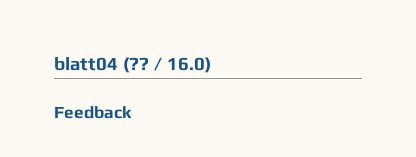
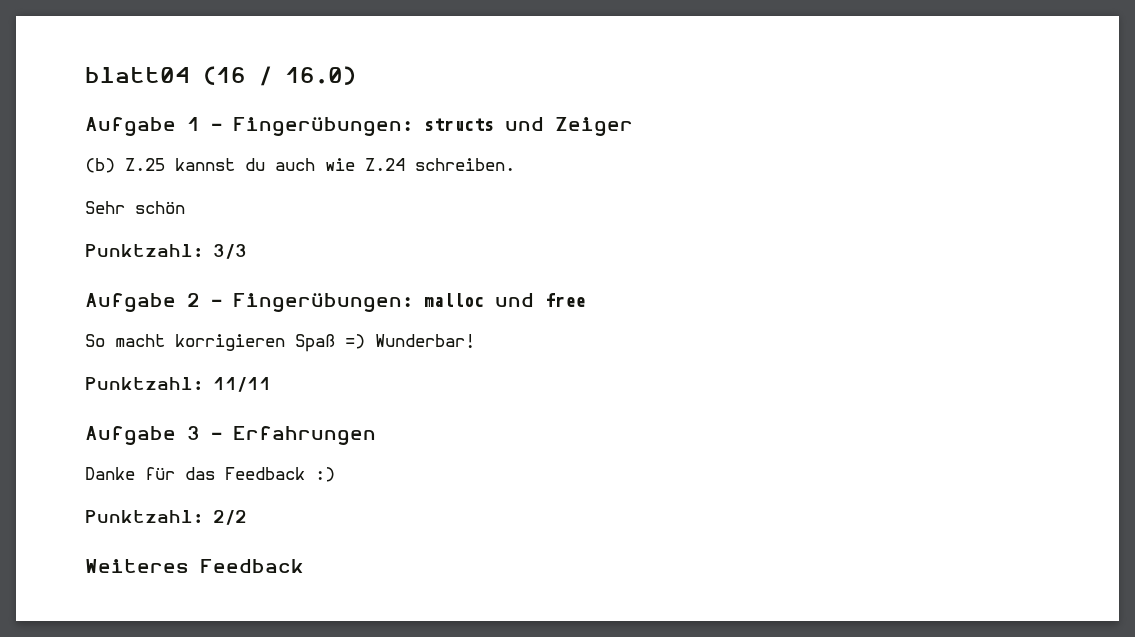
[122,57,149,73] (?? -> [203,66,246,85] (16
(211, 65) none -> [85,117,633,136] [85,158,515,173] [85,201,185,214] [85,244,247,259] [85,293,585,312] [85,334,475,352] [85,377,271,392] [85,426,376,445] [85,467,335,482] [85,510,247,525] [85,559,189,573] Aufgabe 1 - Fingerübungen: structs und Zeiger // (b) Z.25 kannst du auch wie Z.24 schreiben. // Sehr schön // Punktzahl: 3/3 // Aufgabe 2 - Fingerübungen: malloc und free // So macht korrigieren Spaß =) Wunderbar! // Punktzahl: 11/11 // Aufgabe 3 - Erfahrungen // Danke für das Feedback :) // Punktzahl: 2/2 // Weiteres

